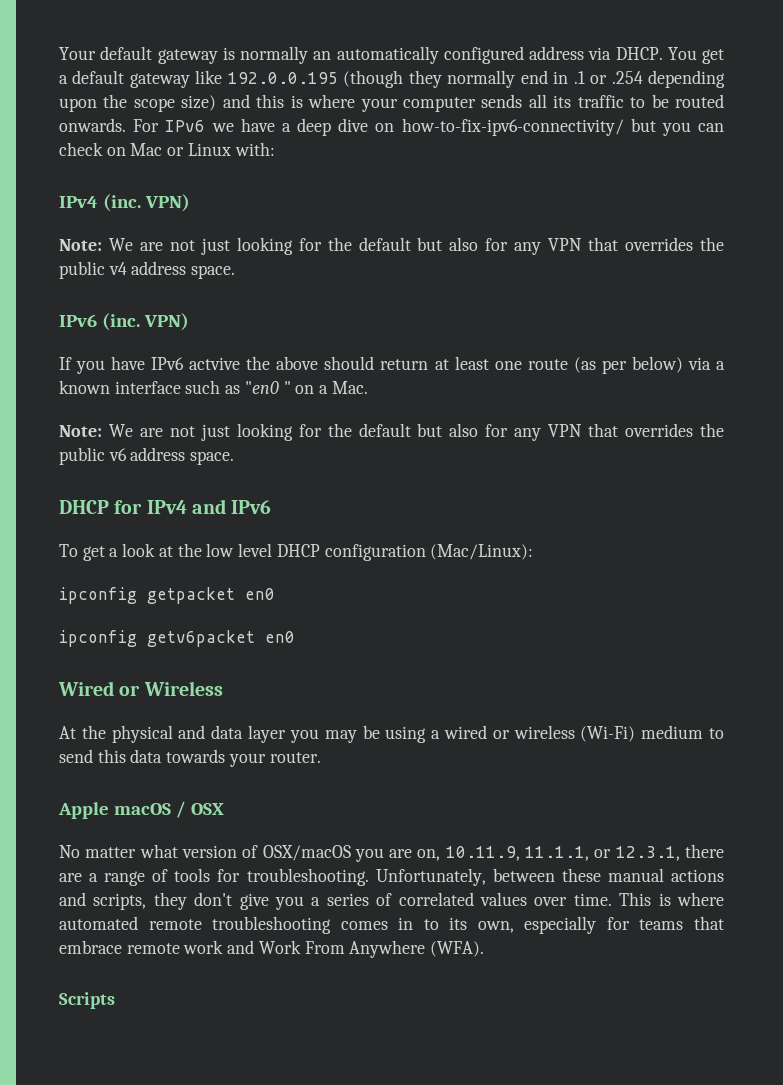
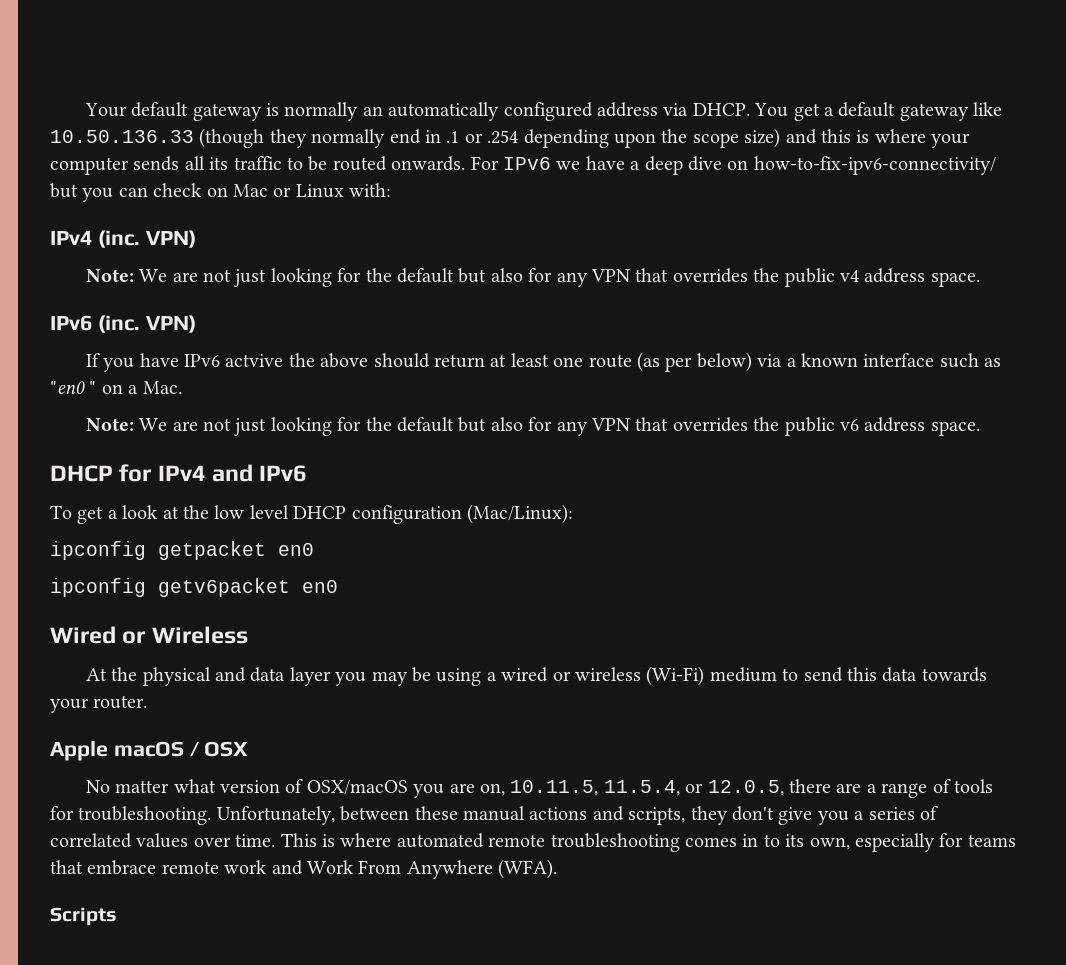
[227,72,338,84] 192.0.0.195 -> [50,130,194,143] 10.50.136.33
[445,846,680,861] 10.11.9, 11.1.1, or 12.3.1, -> [510,780,784,796] 10.11.5, 11.5.4, or 12.0.5,

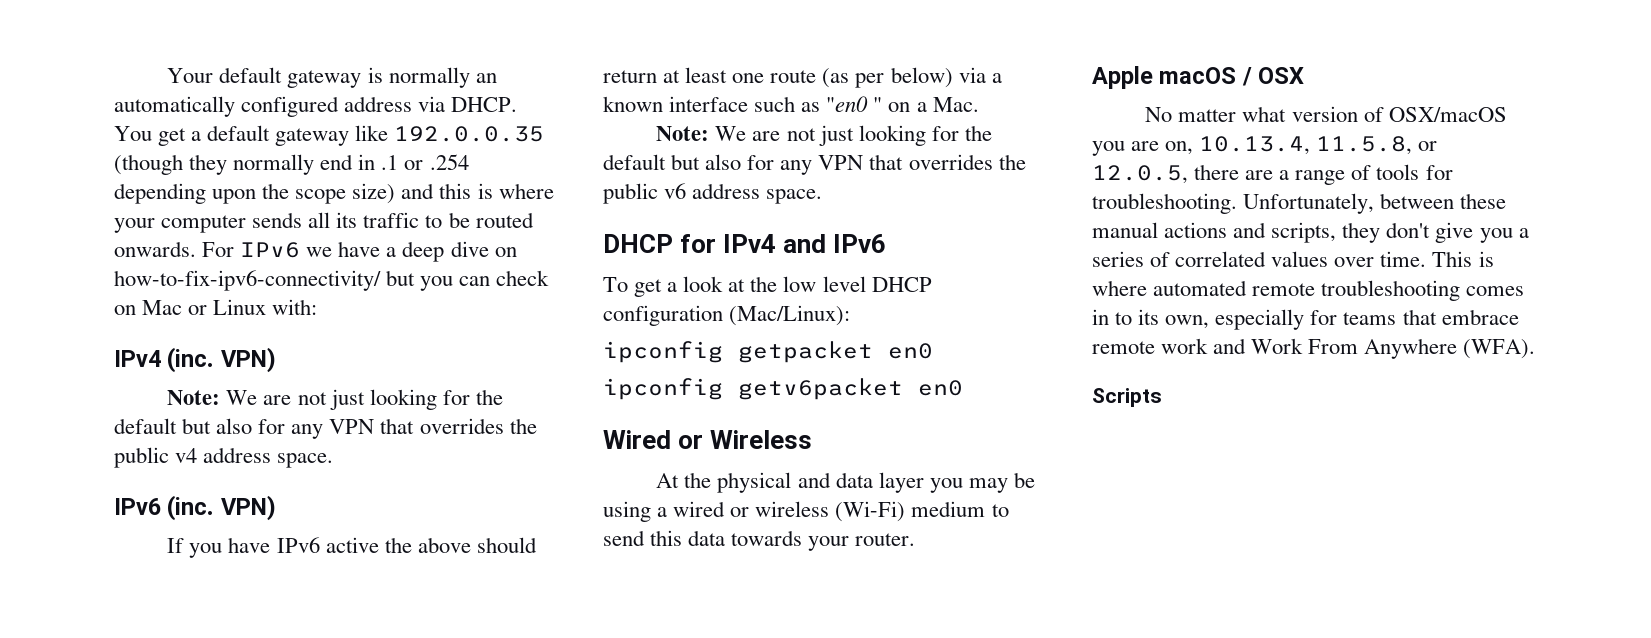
[50,130,194,143] 10.50.136.33 -> [394,126,545,142] 192.0.0.35
[225,354,284,367] actvive -> [325,537,379,553] active
[510,780,680,796] 10.11.5, 11.5.4, -> [1199,136,1413,155] 10.13.4, 11.5.8,

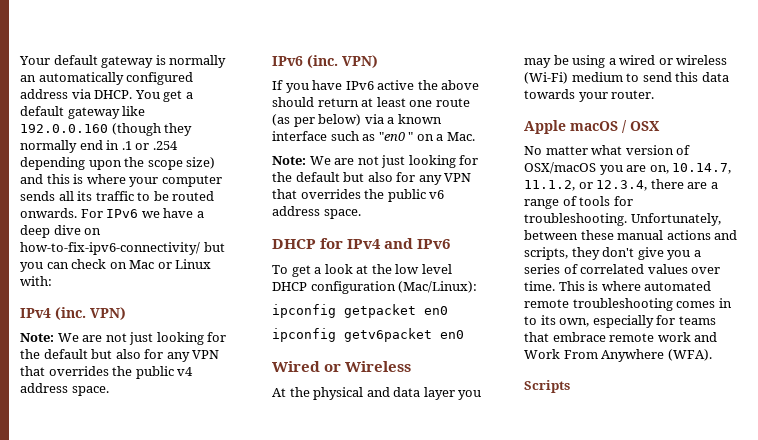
[394,126,545,142] 192.0.0.35 -> [20,124,108,133] 192.0.0.160
[1199,136,1438,155] [1092,165,1188,184] 10.13.4, 11.5.8, or 12.0.5, -> [672,163,732,174] [524,180,648,191] 10.14.7, 11.1.2, or 12.3.4,

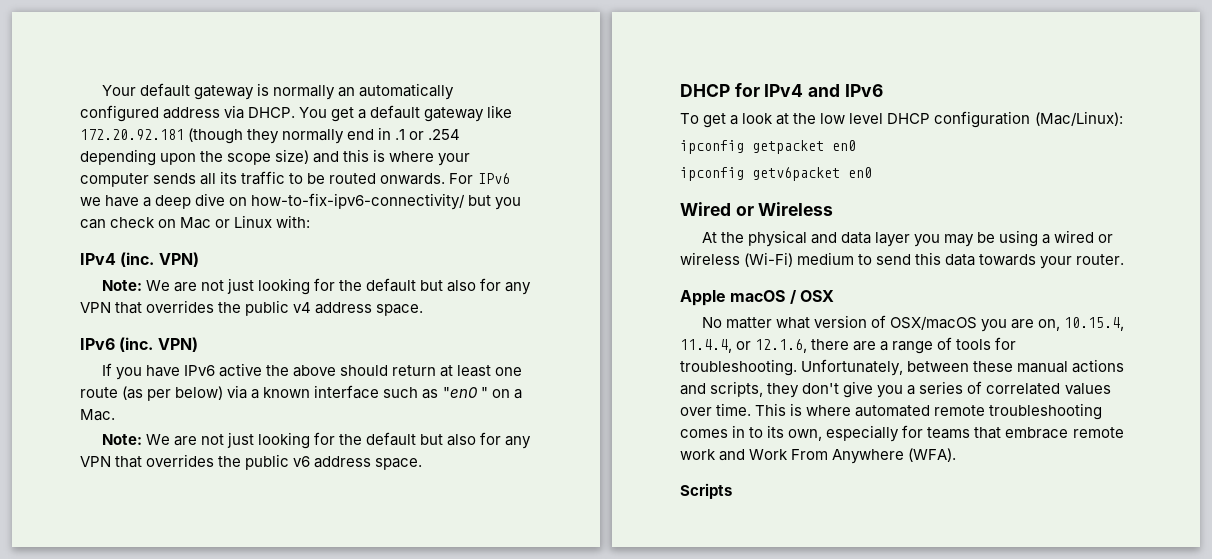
[20,124,108,133] 192.0.0.160 -> [80,129,184,140] 172.20.92.181
[672,163,732,174] [524,180,648,191] 10.14.7, 11.1.2, or 12.3.4, -> [1064,317,1125,331] [680,339,808,353] 10.15.4, 11.4.4, or 12.1.6,

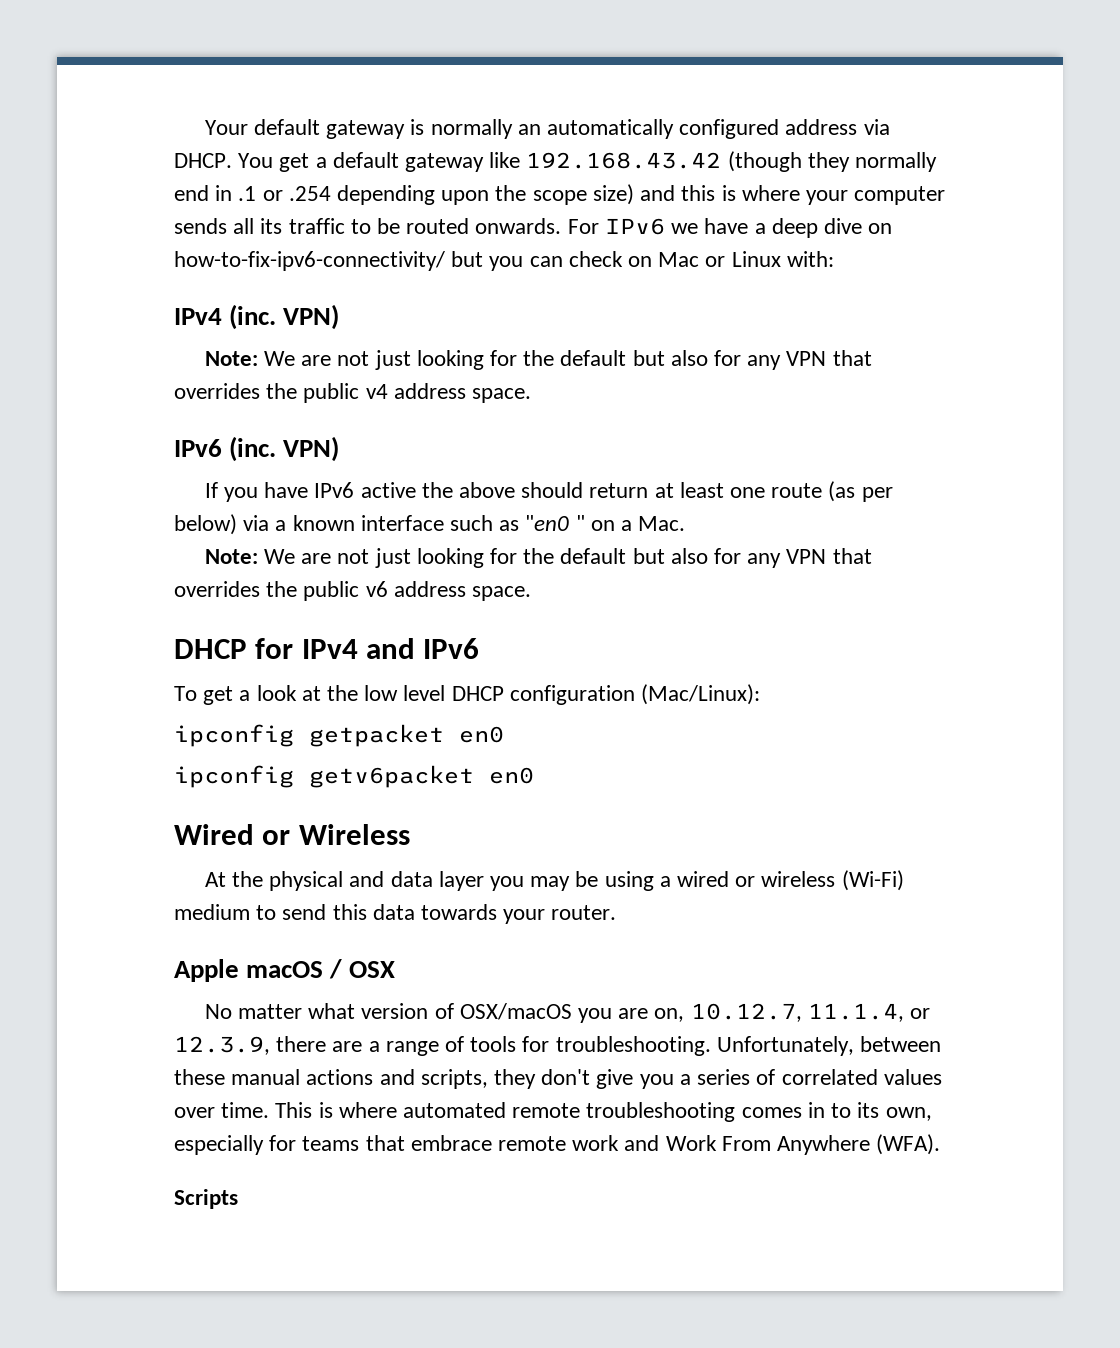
[80,129,184,140] 172.20.92.181 -> [526,152,722,169] 192.168.43.42
[1064,317,1125,331] [680,339,808,353] 10.15.4, 11.4.4, or 12.1.6, -> [690,1003,931,1022] [174,1036,270,1055] 10.12.7, 11.1.4, or 12.3.9,

